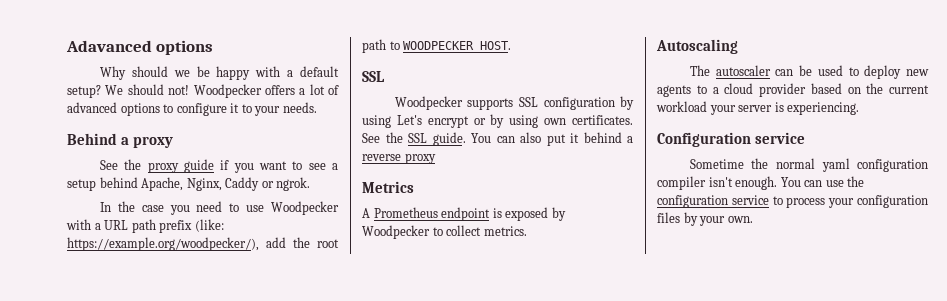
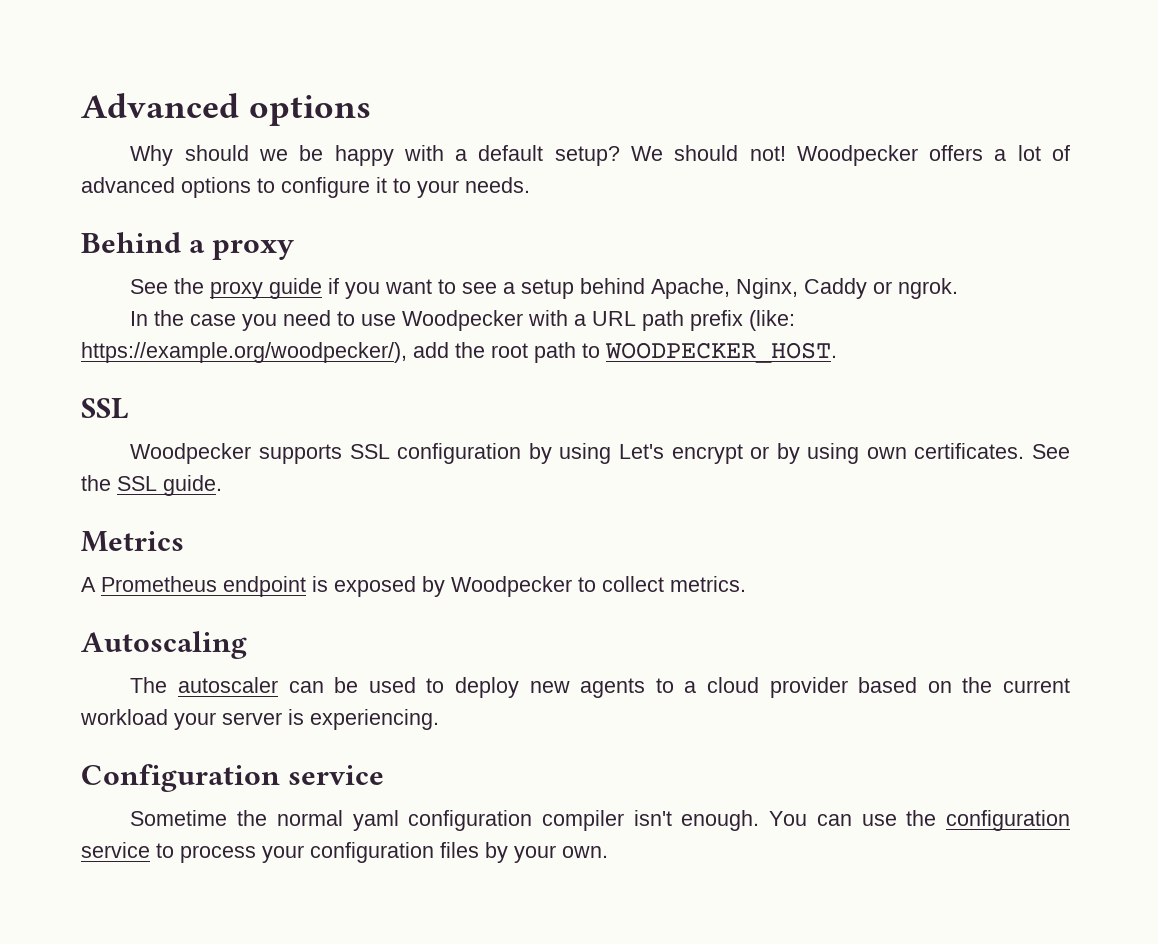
[66,40,152,52] Adavanced -> [81,93,239,118] Advanced
[471,132,633,146] [362,153,436,164] You can also put it behind a reverse proxy -> (222, 485) none

